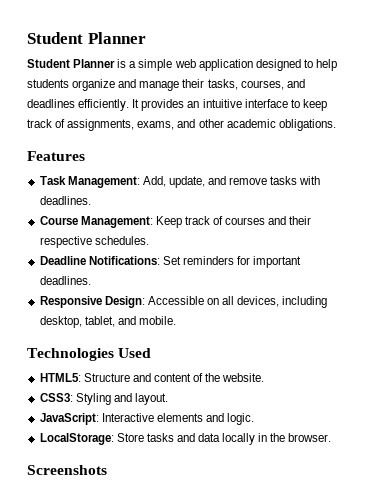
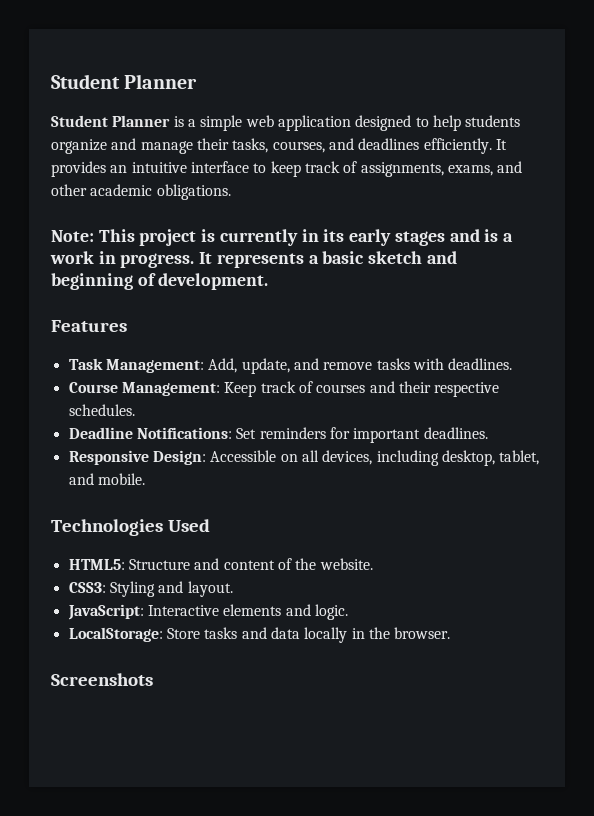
(336, 125) none -> [51,229,513,246] [50,251,457,268] [51,273,269,290] // Note: This project is currently in its early stages and is a work in progress. It represents a basic sketch and beginning of development.

